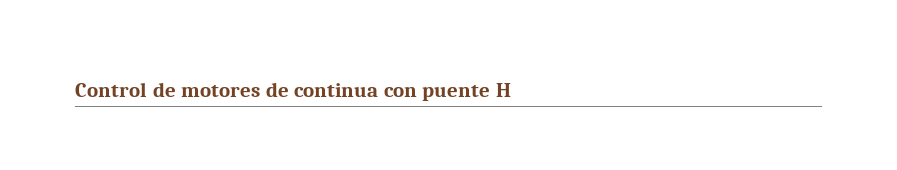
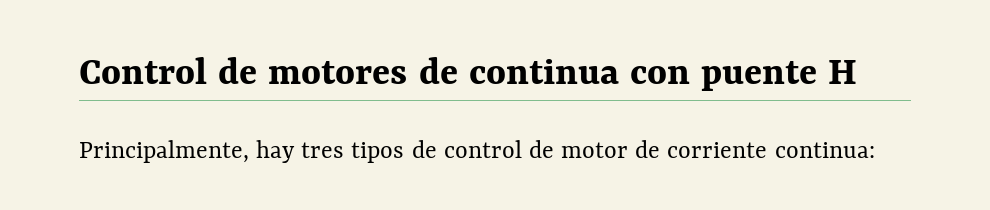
(511, 90) none -> [79,140,875,163] // Principalmente, hay tres tipos de control de motor de corriente continua:

